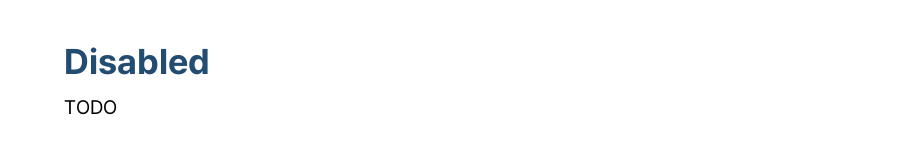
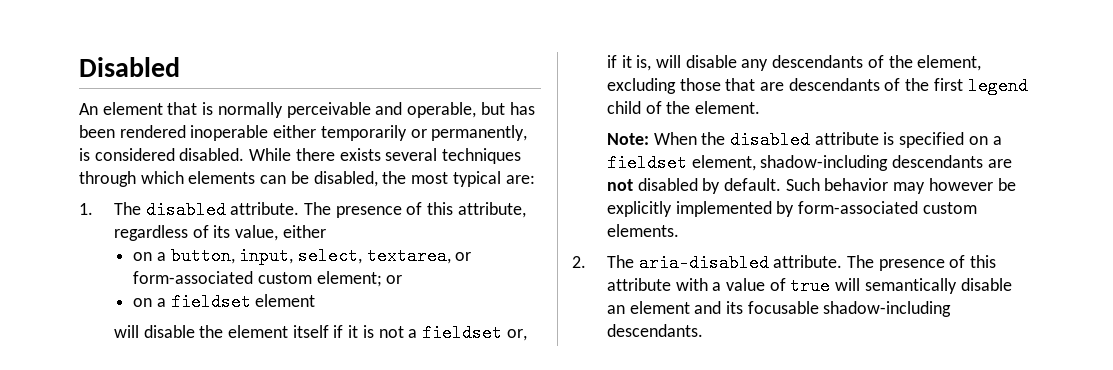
[64,100,117,115] TODO -> [79,102,535,118] [79,125,528,141] [79,148,522,164] [79,171,535,187] [79,201,526,219] [113,225,326,241] [133,247,472,265] [133,271,403,287] [133,293,316,311] [113,324,527,342] [606,55,982,71] [606,77,1028,95] [606,101,761,114] [606,131,1002,149] [606,154,1012,172] [606,178,1016,194] [606,201,977,217] [606,224,679,237] [572,254,997,272] [606,277,1012,295] [606,301,952,317] [606,324,703,337] An element that is normally perceivable and operable, but has been rendered inoperable either temporarily or permanently, is considered disabled. While there exists several techniques through which elements can be disabled, the most typical are: // 1. The disabled attribute. The presence of this attribute, regardless of its value, either // on a button, input, select, textarea, or form-associated custom element; or // on a fieldset element // will disable the element itself if it is not a fieldset or, if it is, will disable any descendants of the element, excluding those that are descendants of the first legend child of the element. // Note: When the disabled attribute is specified on a fieldset element, shadow-including descendants are not disabled by default. Such behavior may however be explicitly implemented by form-associated custom elements. // 2. The aria-disabled attribute. The presence of this attribute with a value of true will semantically disable an element and its focusable shadow-including descendants.

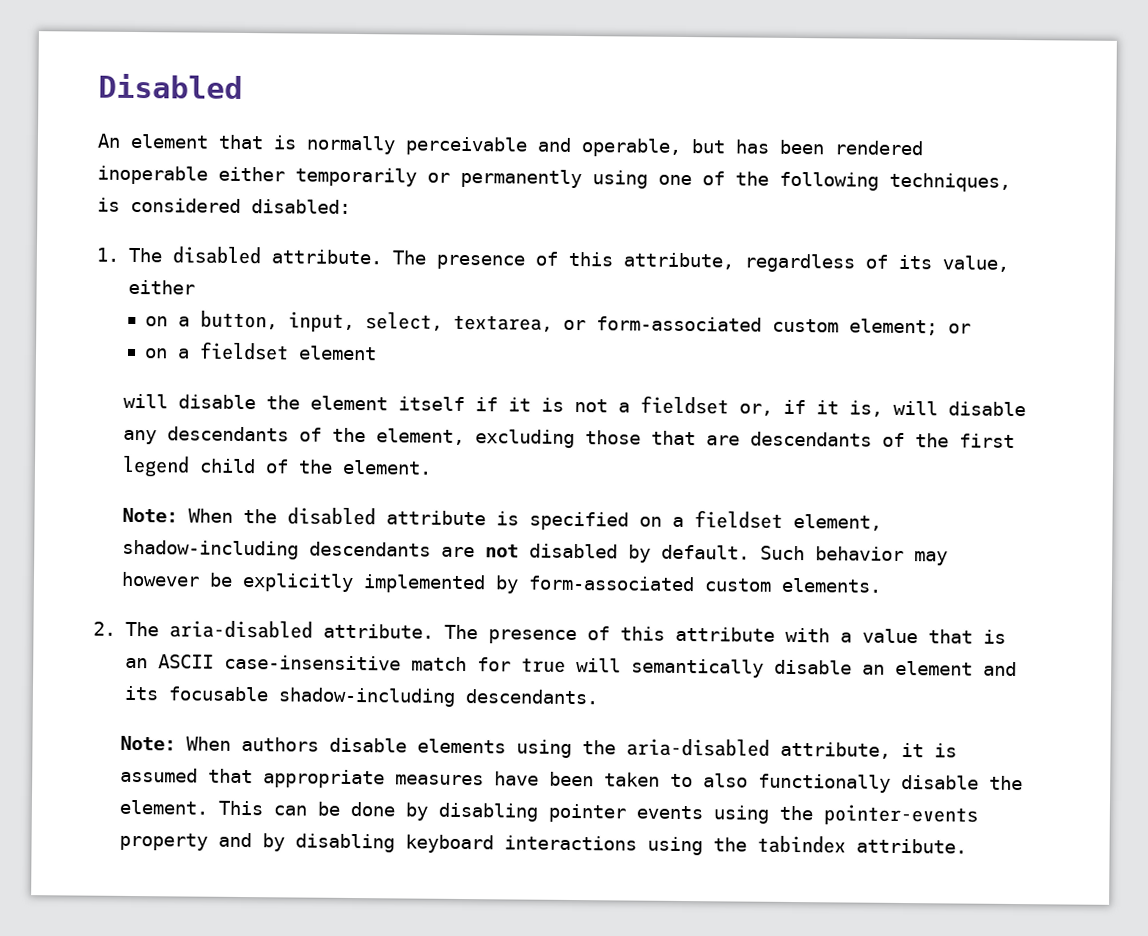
[431,125,528,141] [79,148,522,164] [79,171,535,187] permanently, is considered disabled. While there exists several techniques through which elements can be disabled, the most typical are: -> [460,168,1011,192] [97,197,351,214] permanently using one of the following techniques, is considered disabled:
[769,278,786,291] of -> [927,629,1006,644] [124,654,511,672] that is an ASCII case-insensitive match for
(703, 330) none -> [119,735,957,759] [119,767,1023,793] [118,799,978,826] [118,832,967,856] // Note: When authors disable elements using the aria-disabled attribute, it is assumed that appropriate measures have been taken to also functionally disable the element. This can be done by disabling pointer events using the pointer-events property and by disabling keyboard interactions using the tabindex attribute.

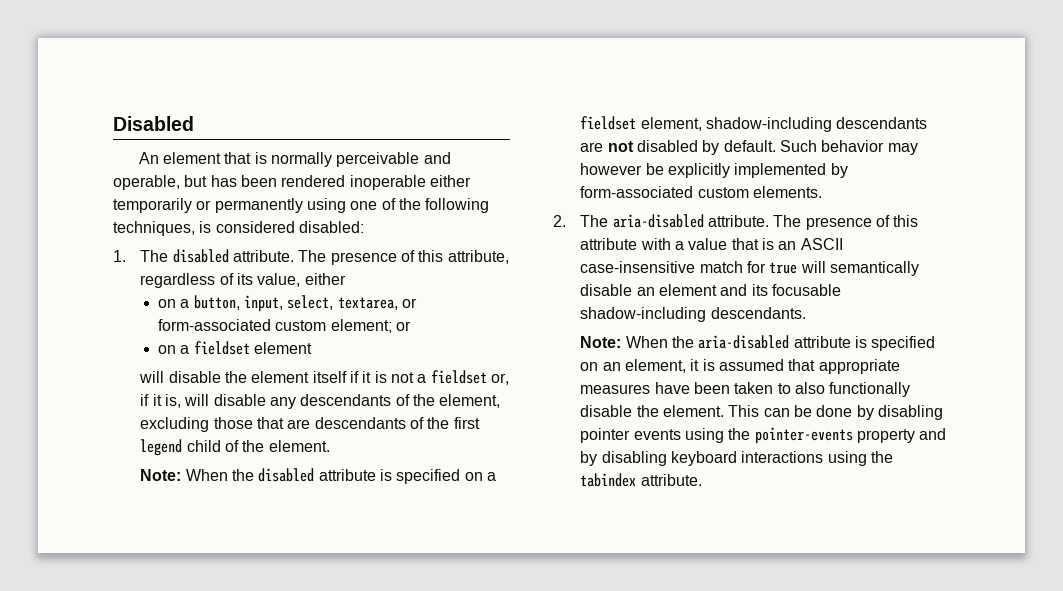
[240,736,891,759] authors disable elements using the aria-disabled attribute, -> [672,335,936,351] [580,359,687,373] the aria-disabled attribute is specified on an element,

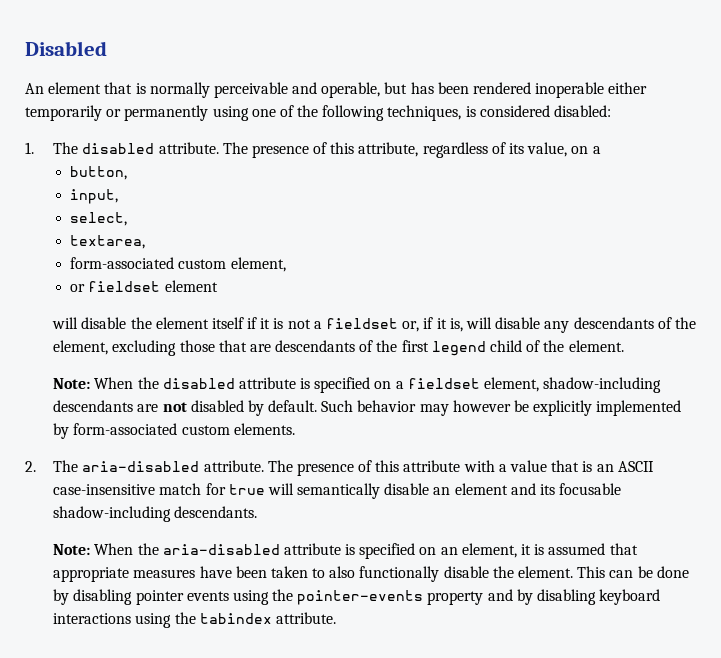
[304,273,346,285] [158,299,190,308] either // on a -> [571,146,601,154] on a //
(240, 302) none -> (128, 173) //
(284, 303) none -> (119, 196) //
(334, 302) none -> (128, 219) //
[401,298,417,308] [158,319,412,333] [158,345,190,354] or form-associated custom element; or // on a -> [70,257,286,272] [70,284,86,292] // form-associated custom element, // or

